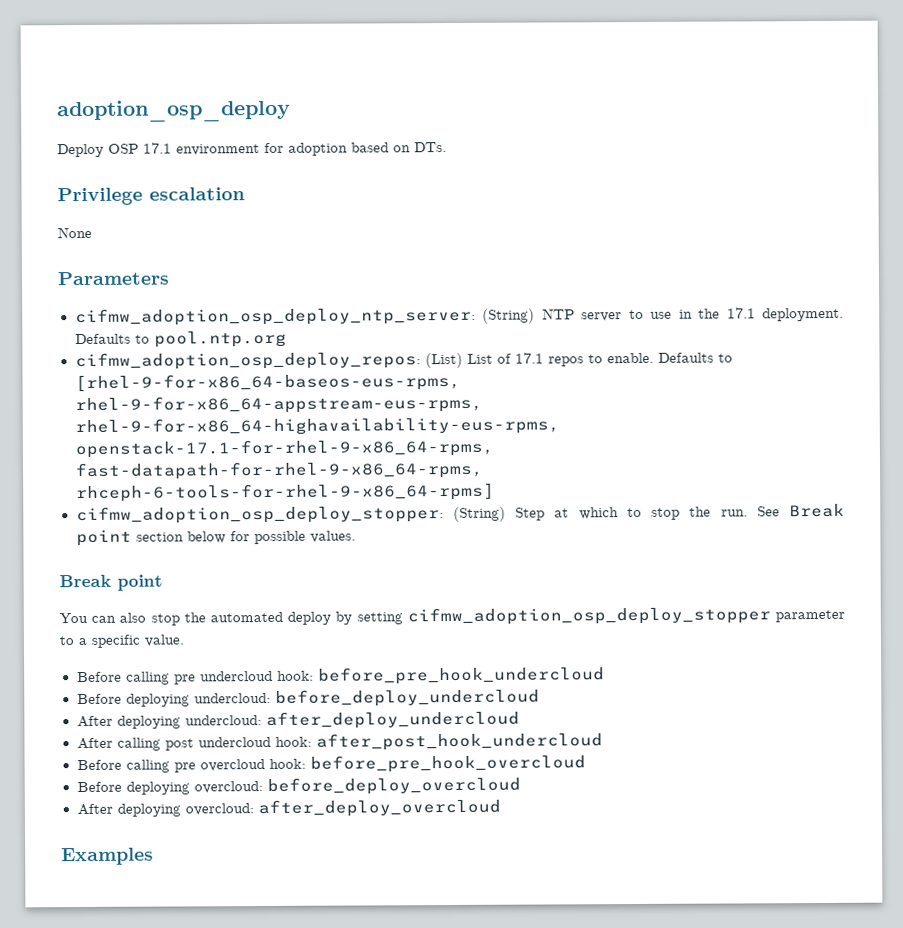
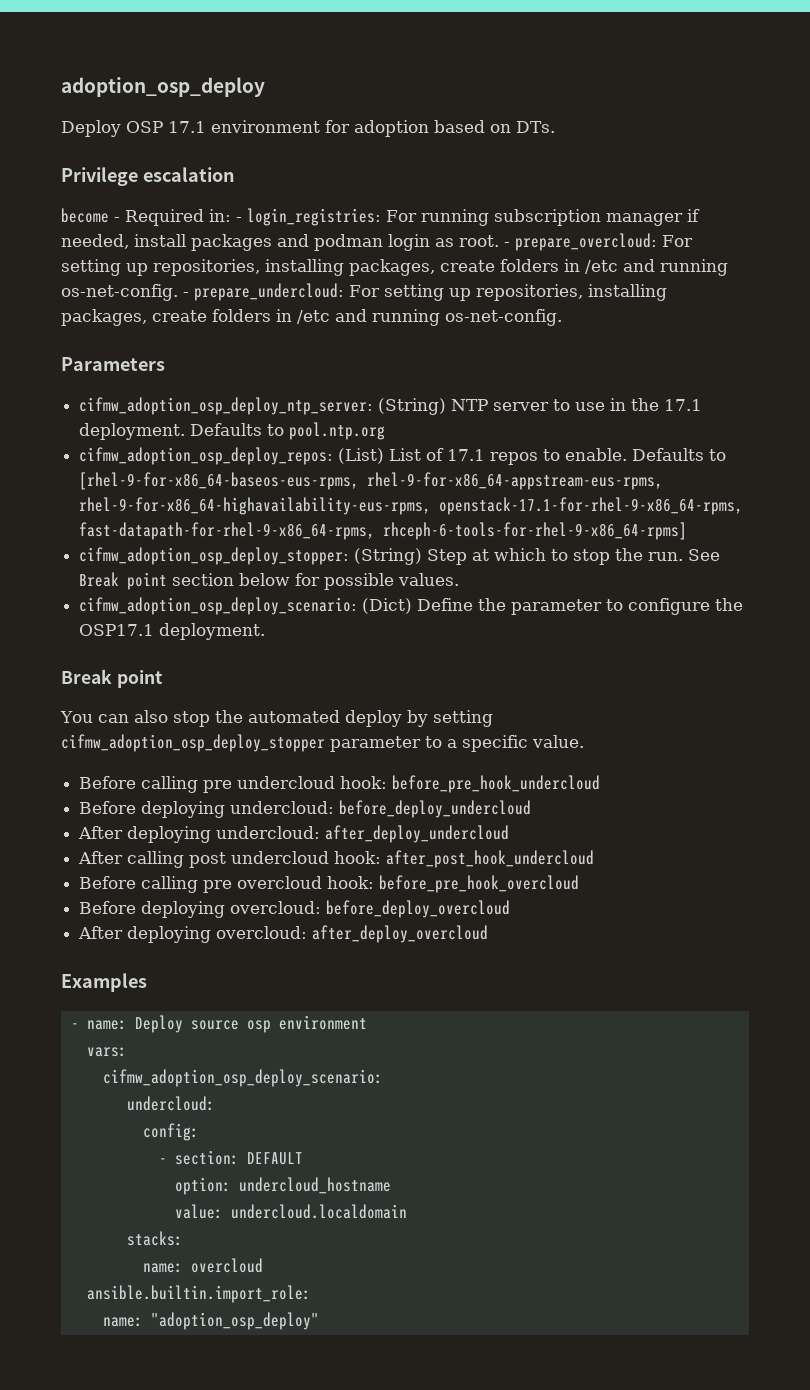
[57,226,92,239] // None -> [61,208,700,226] [61,233,693,251] [61,259,728,276] [61,283,667,301] [61,309,562,326] // become - Required in: - login_registries: For running subscription manager if needed, install packages and podman login as root. - prepare_overcloud: For setting up repositories, installing packages, create folders in /etc and running os-net-config. - prepare_undercloud: For setting up repositories, installing packages, create folders in /etc and running os-net-config.
(356, 536) none -> [79,597,744,615] [79,623,266,640] // cifmw_adoption_osp_deploy_scenario: (Dict) Define the parameter to configure the OSP17.1 deployment.
(154, 856) none -> [70,1015,367,1033] [86,1047,127,1057] [102,1069,383,1087] [126,1096,215,1111] [142,1123,199,1141] [158,1150,303,1165] [174,1177,391,1195] [174,1204,407,1219] [126,1231,183,1246] [142,1258,263,1273] [86,1285,311,1303] [102,1312,319,1330] // - name: Deploy source osp environment // vars: // cifmw_adoption_osp_deploy_scenario: // undercloud: // config: // - section: DEFAULT // option: undercloud_hostname // value: undercloud.localdomain // stacks: // name: overcloud // ansible.builtin.import_role: // name: "adoption_osp_deploy"

